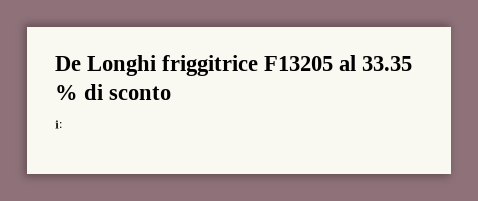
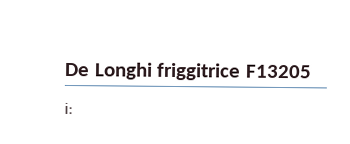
[339,55,413,71] [55,84,172,100] al 33.35 % di sconto -> (312, 71) none

